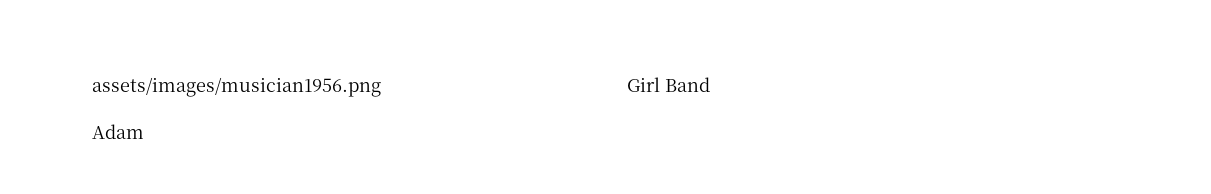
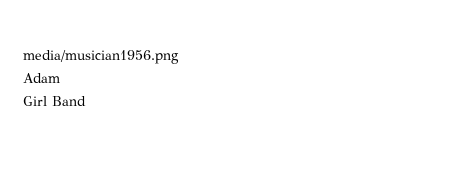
[92,77,381,97] assets/images/musician1956.png -> [23,50,179,64] media/musician1956.png

